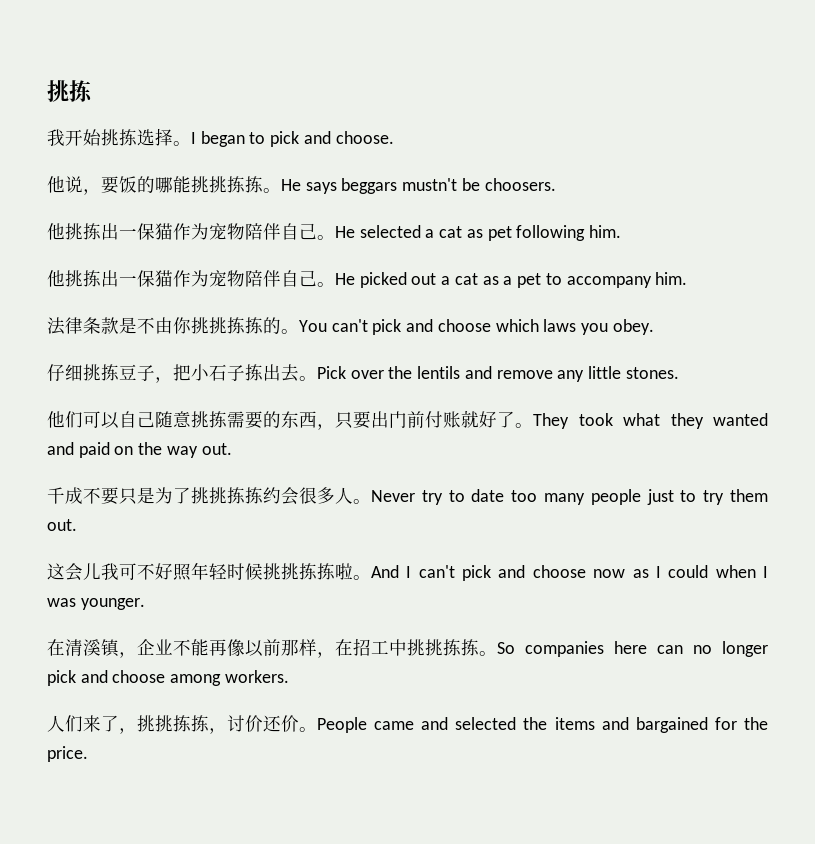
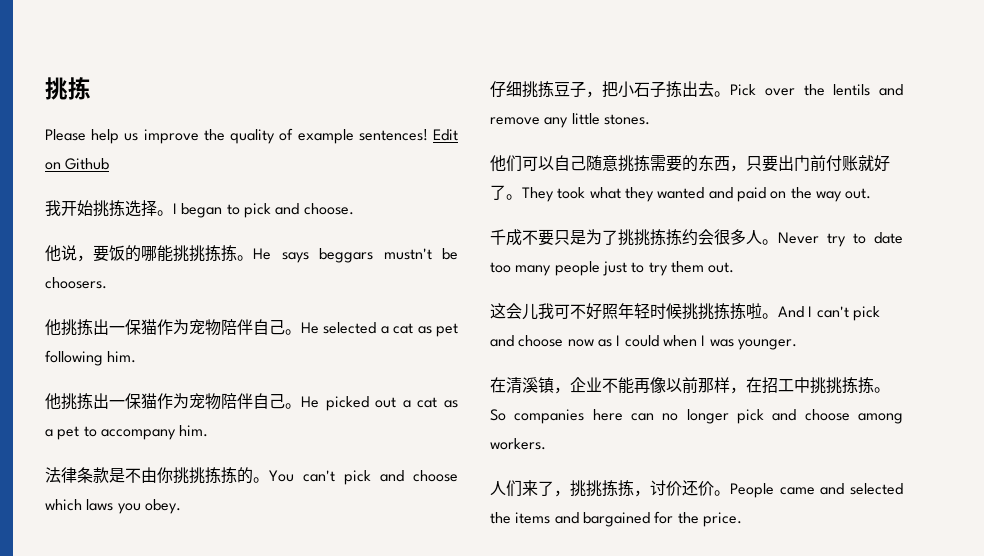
[47,80,93,102] 挑拣 -> [45,77,91,100] [45,128,459,144] [45,158,110,170] 挑拣 // Please help us improve the quality of example sentences! Edit on Github

